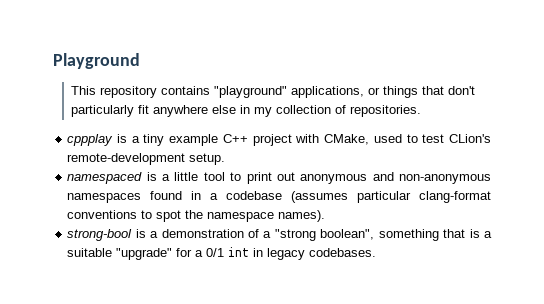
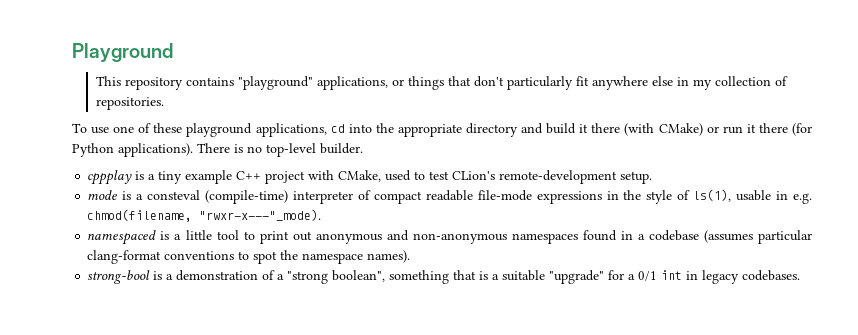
(422, 111) none -> [72,123,812,137] [72,143,363,157] // To use one of these playground applications, cd into the appropriate directory and build it there (with CMake) or run it there (for Python applications). There is no top-level builder.
(226, 159) none -> [87,189,812,204] [87,209,322,222] // mode is a consteval (compile-time) interpreter of compact readable file-mode expressions in the style of ls(1), usable in e.g. chmod(filename, "rwxr-x---"_mode).

